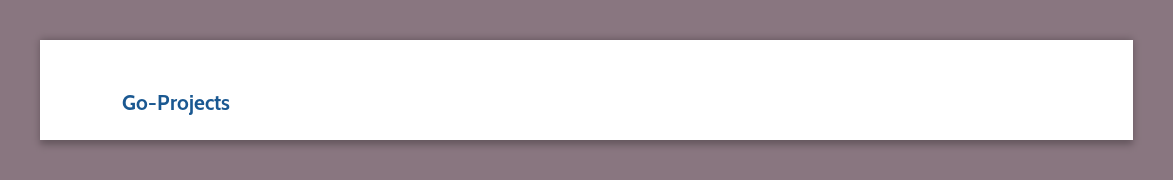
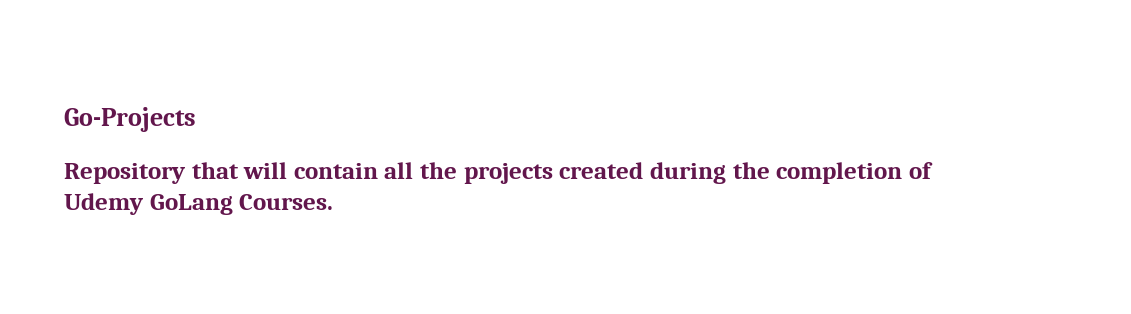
(230, 105) none -> [64,162,933,184] [64,193,334,215] // Repository that will contain all the projects created during the completion of Udemy GoLang Courses.

